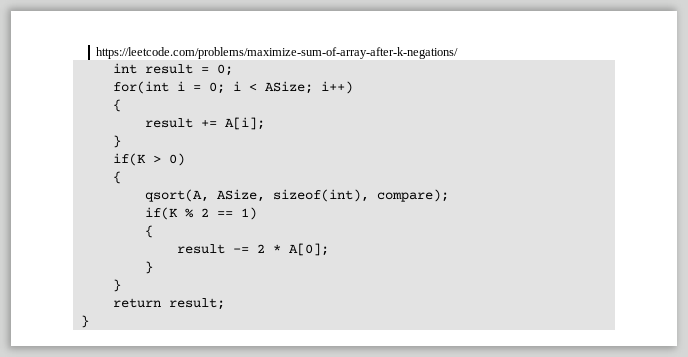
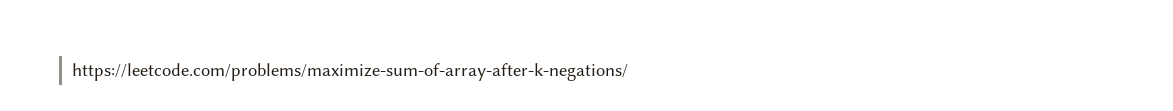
[112,63,233,76] [112,81,353,94] [112,99,121,112] [144,117,265,130] [112,135,121,148] [112,153,185,166] [112,171,121,184] [144,189,449,202] [144,207,257,220] [144,225,153,238] [176,243,329,256] [144,261,153,274] [112,279,121,292] [112,298,225,310] [80,315,89,328] // int result = 0; // for(int i = 0; i < ASize; i++) // { // result += A[i]; // } // if(K > 0) // { // qsort(A, ASize, sizeof(int), compare); // if(K % 2 == 1) // { // result -= 2 * A[0]; // } // } // return result; // } -> (629, 72) none

